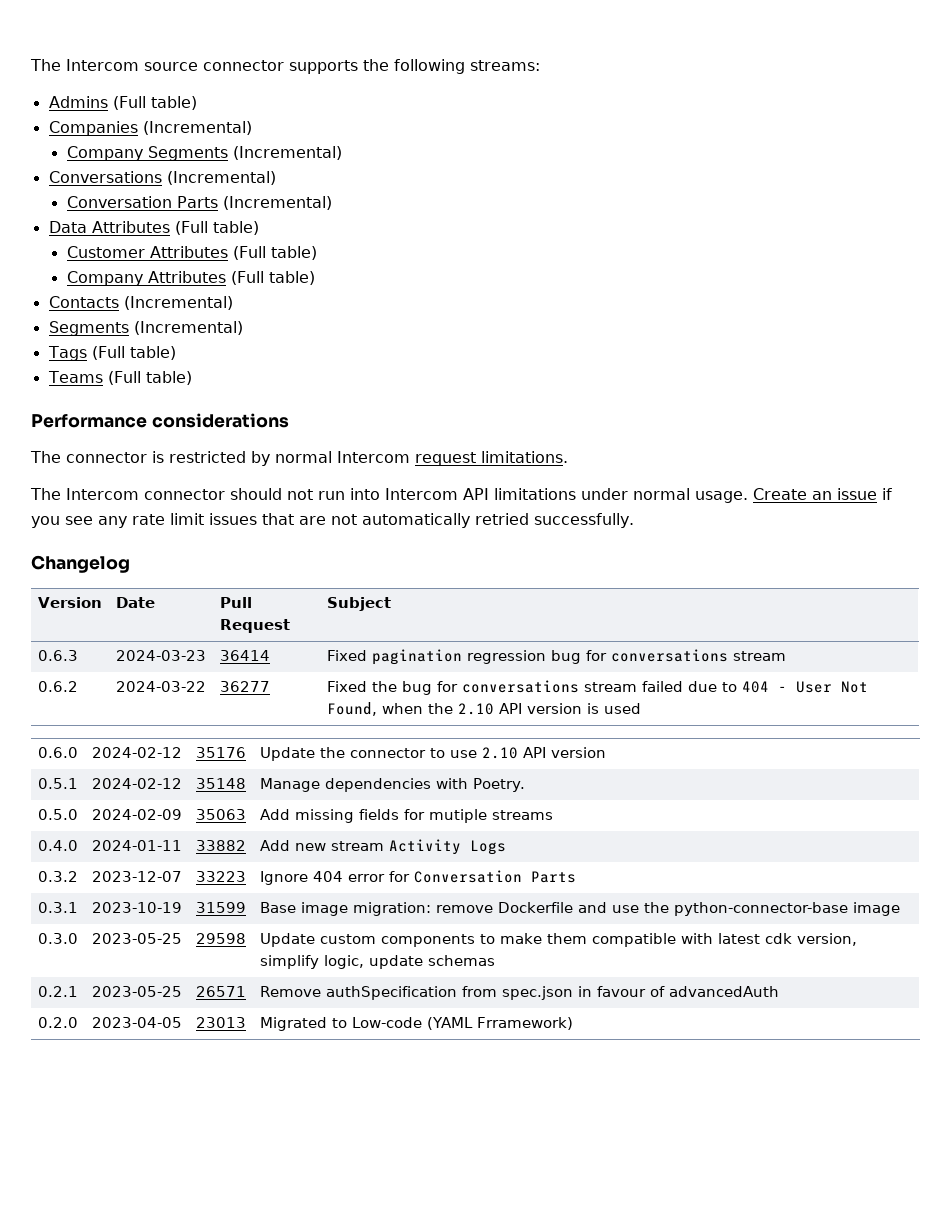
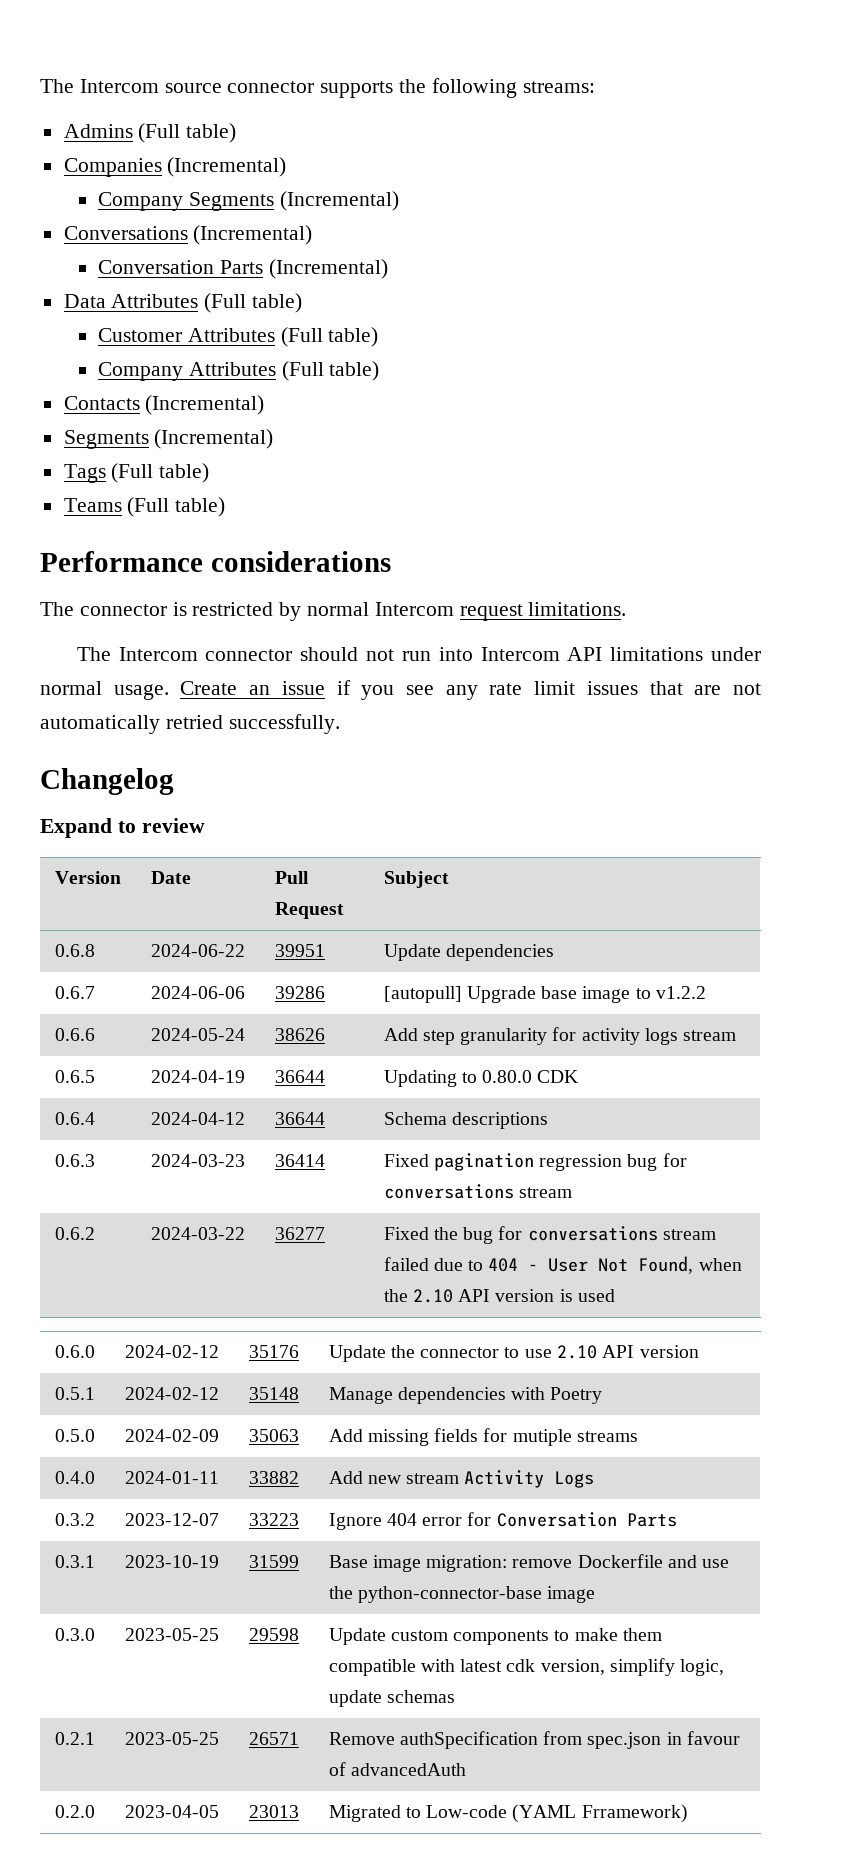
(130, 564) none -> [40,818,205,838] // Expand to review
(391, 604) none -> [54,944,95,957] [150,944,245,957] [274,944,325,957] [383,944,554,961] [54,986,95,999] [150,986,245,999] [274,986,325,999] [383,986,706,1003] [54,1028,95,1041] [150,1028,245,1041] [274,1028,325,1041] [383,1027,737,1045] [54,1070,95,1083] [150,1070,245,1083] [274,1070,325,1083] [383,1070,579,1087] [54,1112,95,1125] [150,1112,245,1125] [274,1112,325,1125] [383,1112,548,1129] // 0.6.8 | 2024-06-22 | 39951 | Update dependencies // 0.6.7 | 2024-06-06 | 39286 | [autopull] Upgrade base image to v1.2.2 // 0.6.6 | 2024-05-24 | 38626 | Add step granularity for activity logs stream // 0.6.5 | 2024-04-19 | 36644 | Updating to 0.80.0 CDK // 0.6.4 | 2024-04-12 | 36644 | Schema descriptions
[472,778,526,792] Poetry. -> [550,1387,603,1404] Poetry

